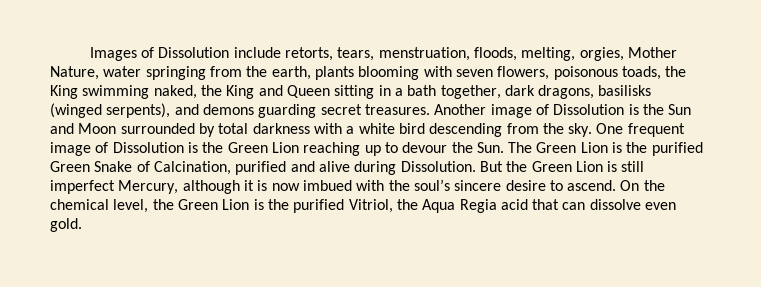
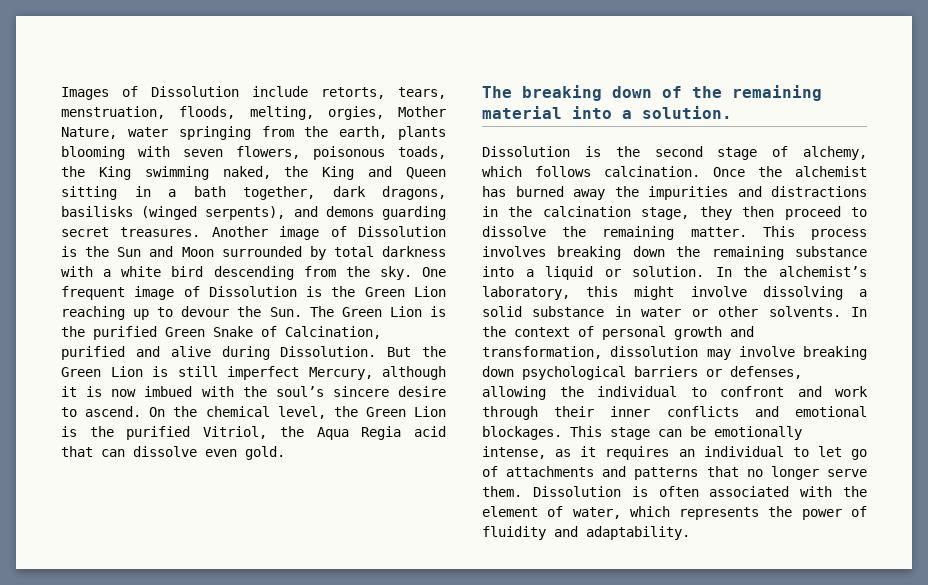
(82, 225) none -> [482,85,822,101] [482,106,732,119] [482,146,867,160] [482,166,867,177] [482,186,867,200] [482,206,867,220] [482,226,867,240] [482,246,867,260] [482,266,867,280] [482,286,867,300] [482,306,867,317] [482,326,754,340] [482,346,867,360] [482,366,802,380] [482,386,868,400] [482,406,867,420] [482,426,802,440] [482,446,867,460] [482,466,867,480] [482,486,867,497] [482,506,867,520] [482,526,690,540] // The breaking down of the remaining material into a solution. // Dissolution is the second stage of alchemy, which follows calcination. Once the alchemist has burned away the impurities and distractions in the calcination stage, they then proceed to dissolve the remaining matter. This process involves breaking down the remaining substance into a liquid or solution. In the alchemist’s laboratory, this might involve dissolving a solid substance in water or other solvents. In the context of personal growth and transformation, dissolution may involve breaking down psychological barriers or defenses, allowing the individual to confront and work through their inner conflicts and emotional blockages. This stage can be emotionally intense, as it requires an individual to let go of attachments and patterns that no longer serve them. Dissolution is often associated with the element of water, which represents the power of fluidity and adaptability.

